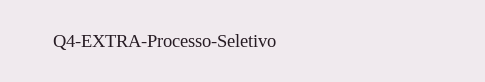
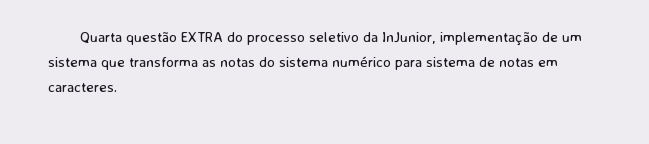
[53,34,276,50] Q4-EXTRA-Processo-Seletivo -> [79,32,582,46] [48,56,558,70] [48,83,117,92] Quarta questão EXTRA do processo seletivo da InJunior, implementação de um sistema que transforma as notas do sistema numérico para sistema de notas em caracteres.

